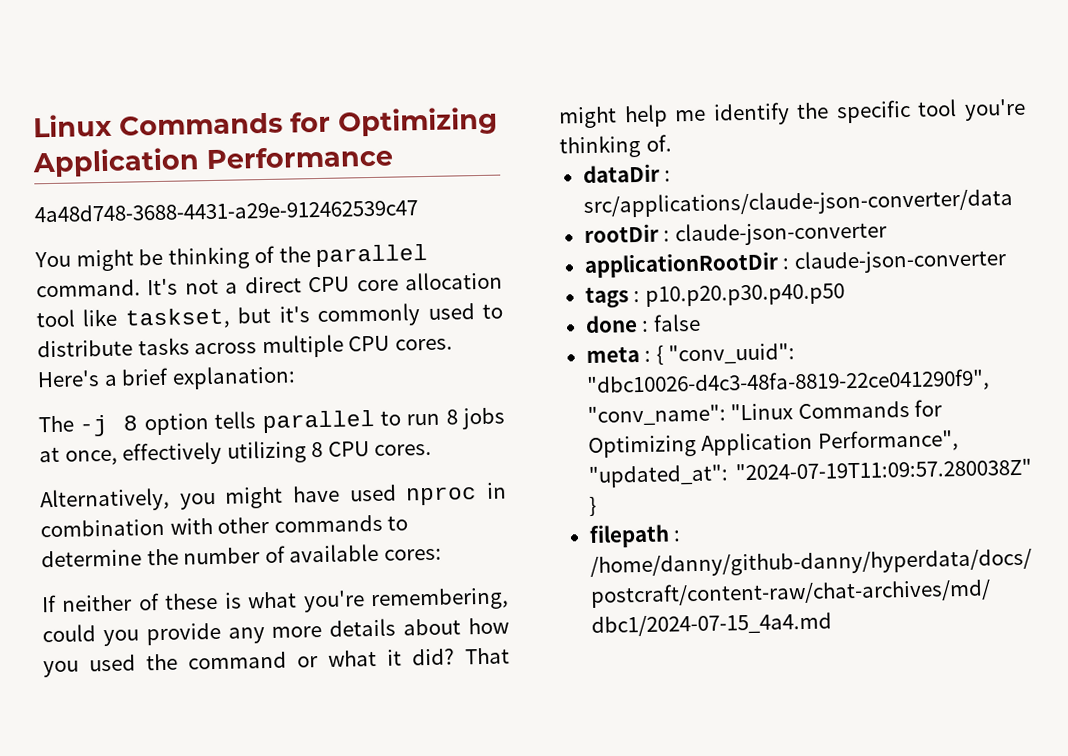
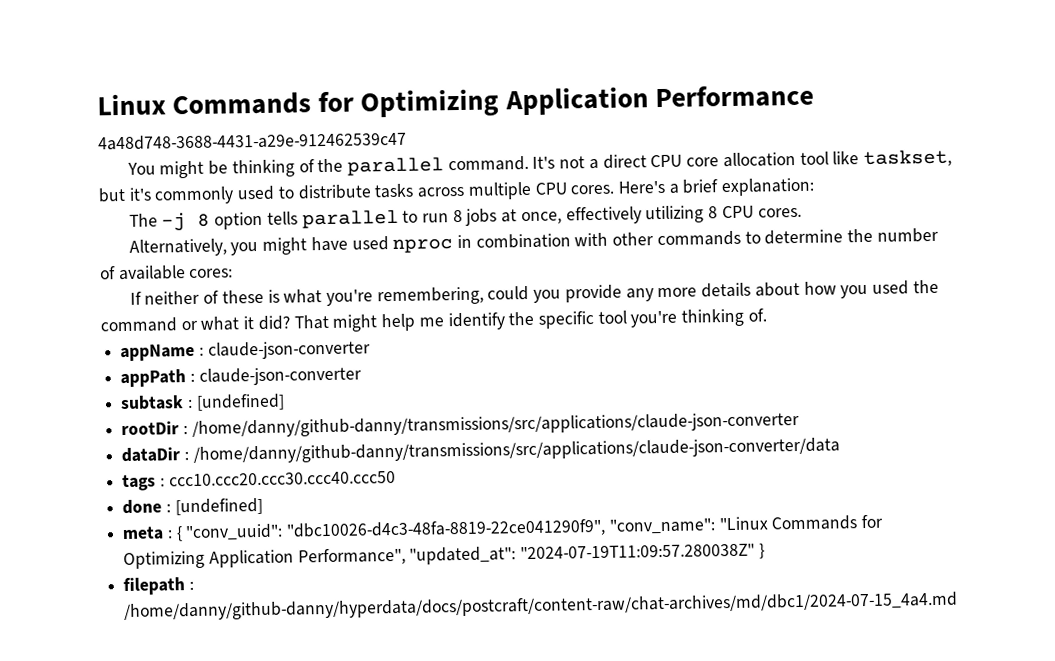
[582,163,672,184] [582,188,1013,219] [583,220,887,247] [583,248,1007,279] dataDir : src/applications/claude-json-converter/data // rootDir : claude-json-converter // applicationRootDir : claude-json-converter -> [120,340,371,362] [120,366,362,388] [120,393,285,411] [121,411,800,438] [121,437,840,464] appName : claude-json-converter // appPath : claude-json-converter // subtask : [undefined] // rootDir : /home/danny/github-danny/transmissions/src/applications/claude-json-converter // dataDir : /home/danny/github-danny/transmissions/src/applications/claude-json-converter/data
[644,283,845,307] p10.p20.p30.p40.p50 -> [168,470,396,487] ccc10.ccc20.ccc30.ccc40.ccc50
[652,313,701,332] false -> [174,497,263,516] [undefined]

